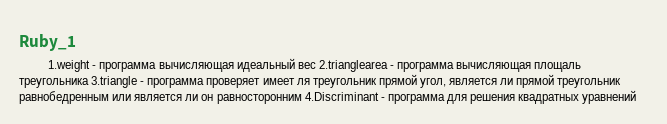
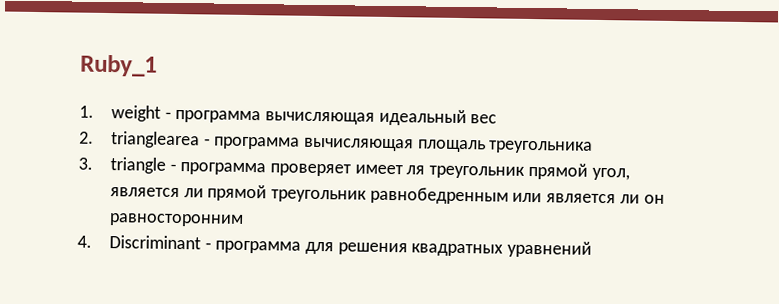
[48,60,91,72] 1.weight -> [79,105,161,122] 1. weight
[318,60,388,72] 2.trianglearea -> [79,131,200,149] // 2. trianglearea
[91,76,138,88] 3.triangle -> [78,157,166,174] // 3. triangle
[304,92,379,101] 4.Discriminant -> [77,235,201,250] // 4. Discriminant

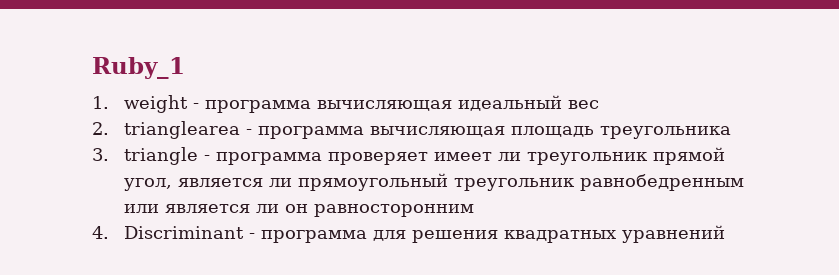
[417,139,486,153] площаль -> [510,126,594,137] площадь
[406,165,426,175] ля -> [497,152,521,161] ли
[207,184,268,202] прямой -> [297,173,448,191] прямоугольный

